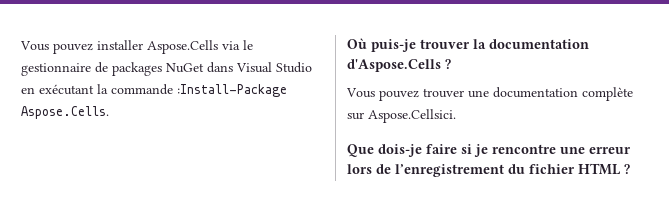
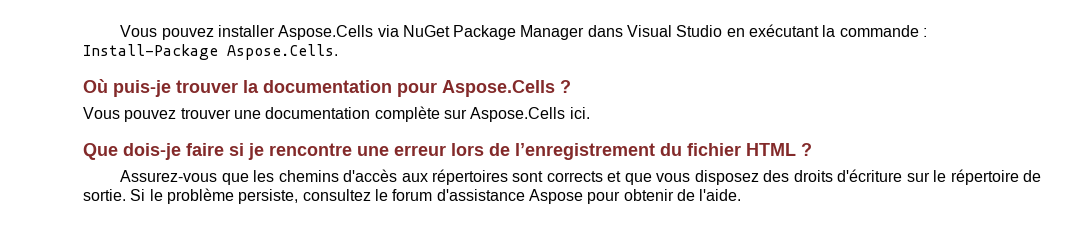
[243,40,253,50] [21,62,204,76] le gestionnaire de packages NuGet -> [402,25,585,40] NuGet Package Manager
[177,84,287,97] :Install-Package -> [923,28,928,37] [83,44,218,60] : Install-Package
[347,59,441,72] d'Aspose.Cells -> [397,80,555,97] pour Aspose.Cells
[368,109,456,123] Aspose.Cellsici. -> [470,107,590,122] Aspose.Cells ici.
(630, 169) none -> [120,169,1042,185] [83,188,742,204] // Assurez-vous que les chemins d'accès aux répertoires sont corrects et que vous disposez des droits d'écriture sur le répertoire de sortie. Si le problème persiste, consultez le forum d'assistance Aspose pour obtenir de l'aide.

